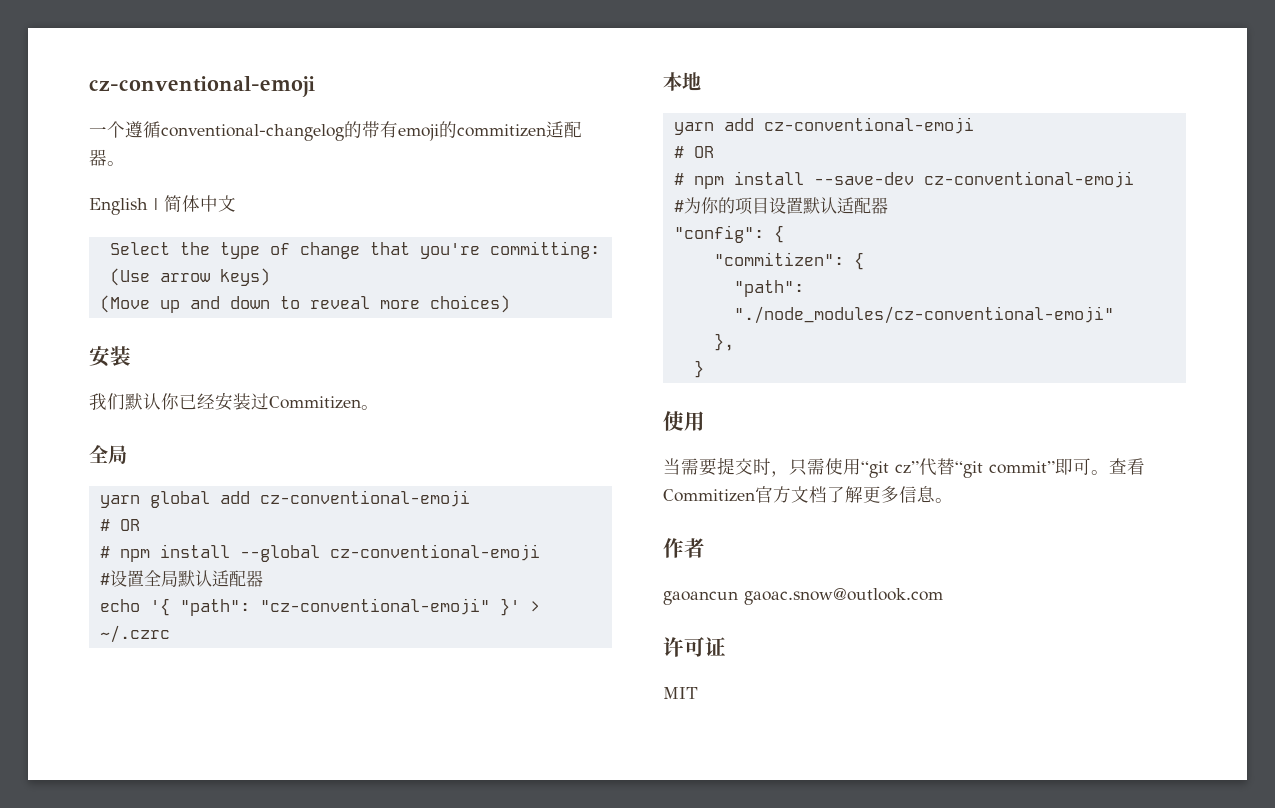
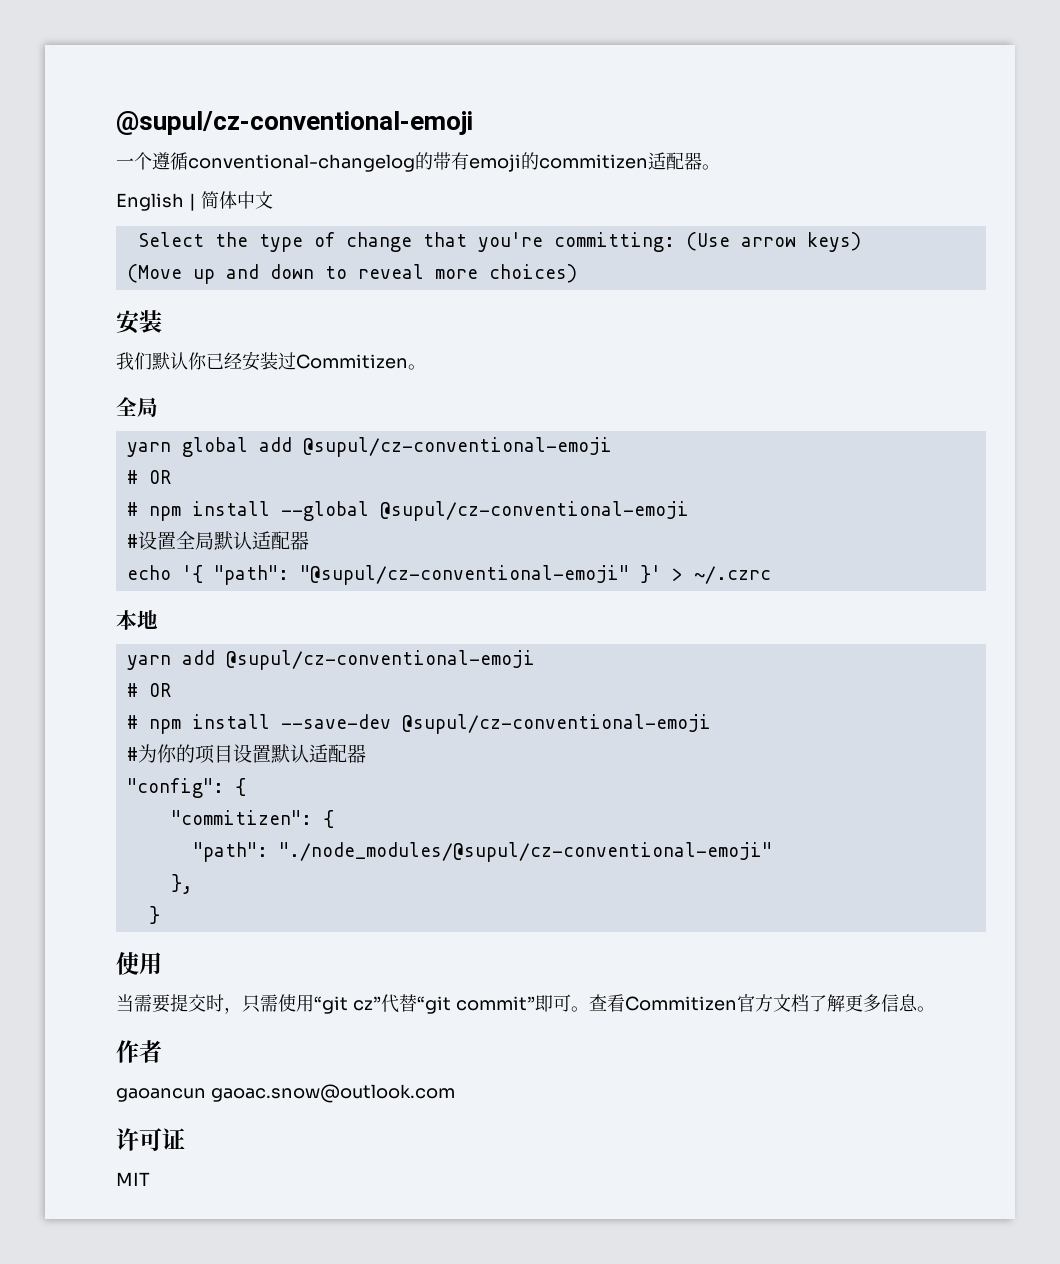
[89,76,315,97] cz-conventional-emoji -> [116,111,473,135] @supul/cz-conventional-emoji
[259,490,470,507] cz-conventional-emoji -> [302,437,612,457] @supul/cz-conventional-emoji
[329,544,540,561] cz-conventional-emoji -> [379,501,689,521] @supul/cz-conventional-emoji
[259,598,490,615] "cz-conventional-emoji" -> [299,565,629,585] "@supul/cz-conventional-emoji"
[763,117,974,134] cz-conventional-emoji -> [225,650,535,670] @supul/cz-conventional-emoji
[923,171,1134,188] cz-conventional-emoji -> [401,714,711,734] @supul/cz-conventional-emoji
[733,306,1114,324] "./node_modules/cz-conventional-emoji" -> [278,842,772,862] "./node_modules/@supul/cz-conventional-emoji"

